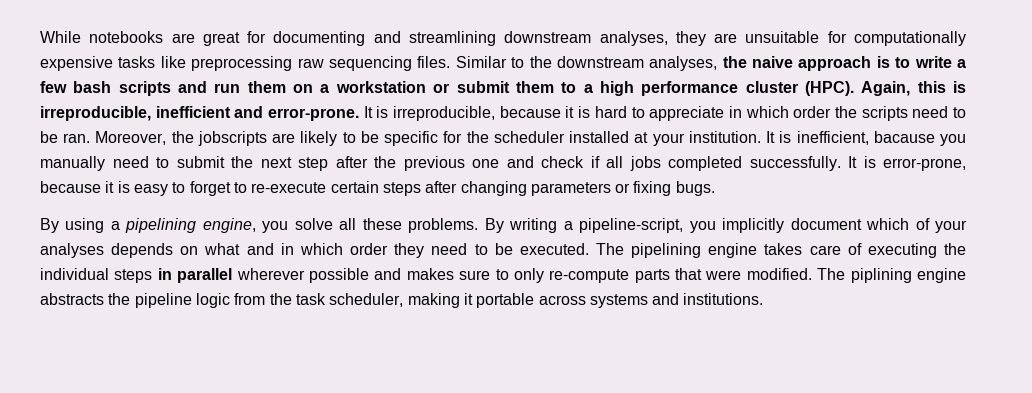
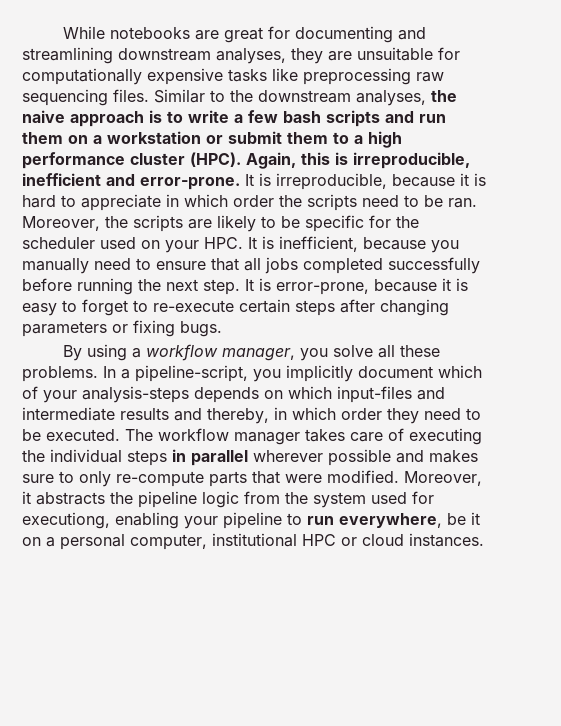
[197,131,267,146] jobscripts -> [133,215,183,232] scripts
[569,131,761,146] installed at your institution. -> [100,237,243,253] used on your HPC.
[873,131,935,143] bacause -> [363,237,426,250] because
[176,156,841,171] submit the next step after the previous one and check if all jobs completed successfully. -> [156,257,480,274] [22,278,240,295] ensure that all jobs completed successfully before running the next step.
[125,218,256,233] pipelining engine, -> [146,344,296,361] workflow manager,
[484,218,558,233] By writing -> [103,366,116,378] In
[40,243,104,258] analyses -> [82,386,189,403] analysis-steps
[204,243,274,255] what and -> [288,386,445,403] [22,407,269,424] which input-files and intermediate results and thereby,
[631,243,758,258] pipelining engine -> [158,428,300,445] workflow manager
[817,268,967,283] The piplining engine -> [404,471,482,486] [22,491,31,504] Moreover, it
[295,293,764,308] task scheduler, making it portable across systems and institutions. -> [313,491,434,508] [22,512,480,529] [22,533,484,550] system used for executiong, enabling your pipeline to run everywhere, be it on a personal computer, institutional HPC or cloud instances.

